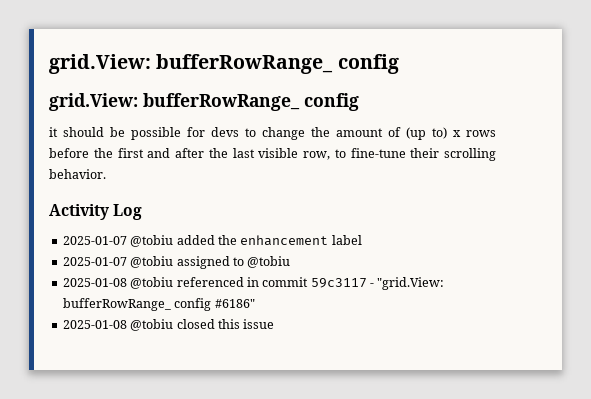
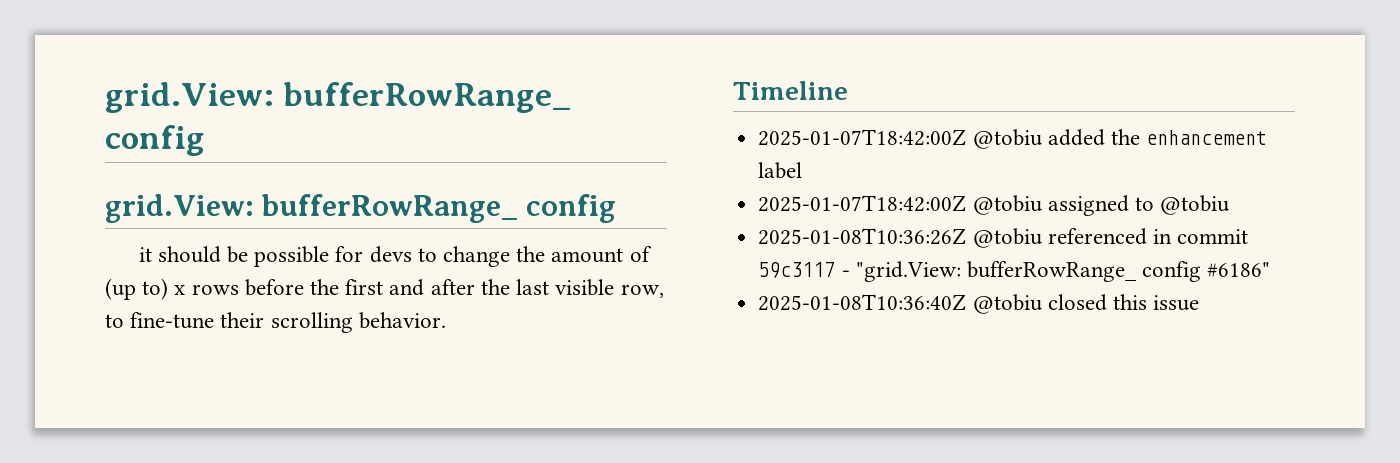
[49,204,143,220] [62,236,127,245] Activity Log // 2025-01-07 -> [733,81,848,100] [758,129,967,146] Timeline // 2025-01-07T18:42:00Z
[62,257,127,266] 2025-01-07 -> [758,195,967,212] 2025-01-07T18:42:00Z
[62,278,127,287] 2025-01-08 -> [758,228,967,245] 2025-01-08T10:36:26Z
[62,320,127,329] 2025-01-08 -> [758,294,967,311] 2025-01-08T10:36:40Z

